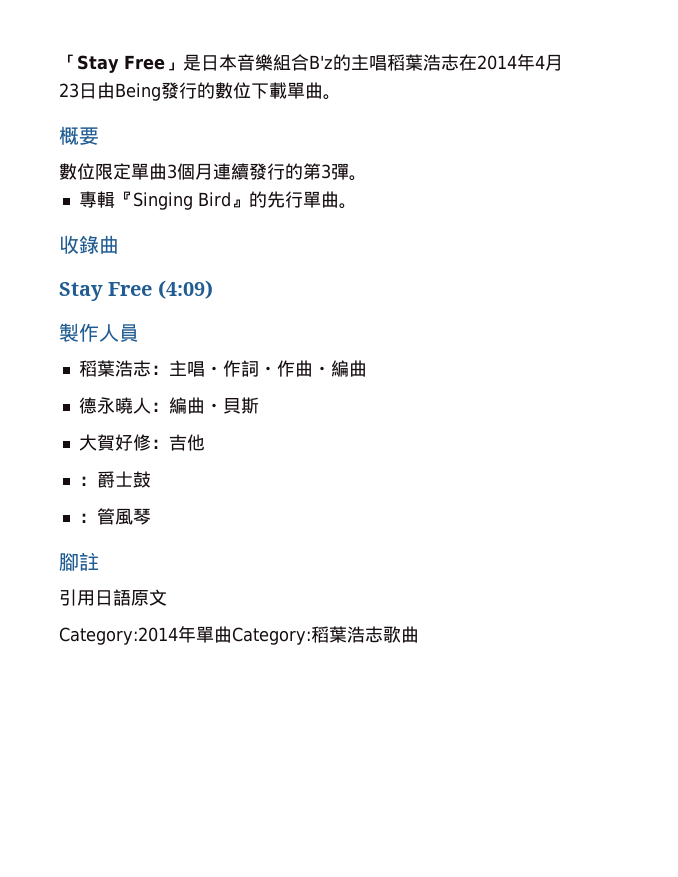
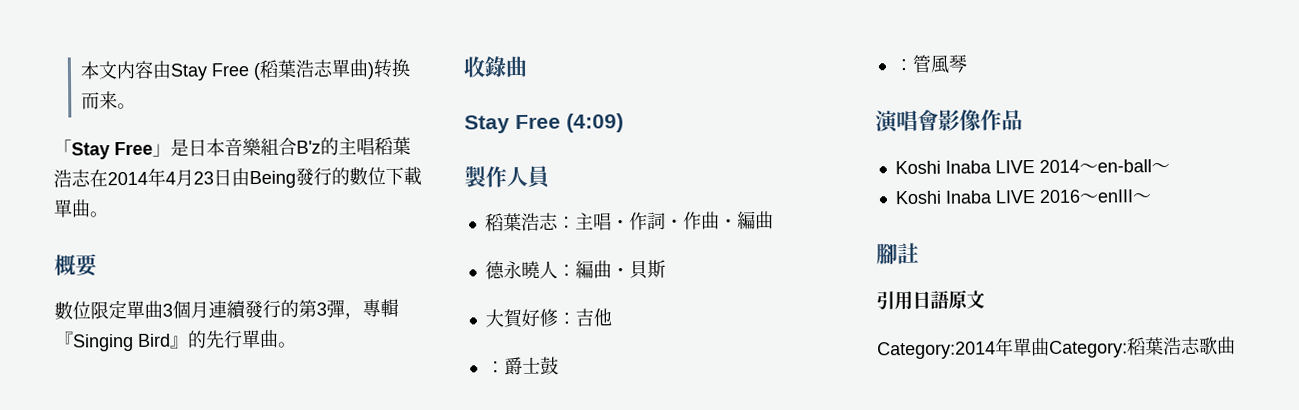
(59, 61) none -> [79,58,411,81] [80,91,136,110] 本文内容由Stay Free (稻葉浩志單曲)转换而来。 //
[349,175,367,181] 。 // -> [344,312,363,320] ，
(151, 516) none -> [875,109,1023,134] [894,159,1170,175] [894,189,1151,205] // 演唱會影像作品 // Koshi Inaba LIVE 2014〜en-ball〜 // Koshi Inaba LIVE 2016〜enIII〜

